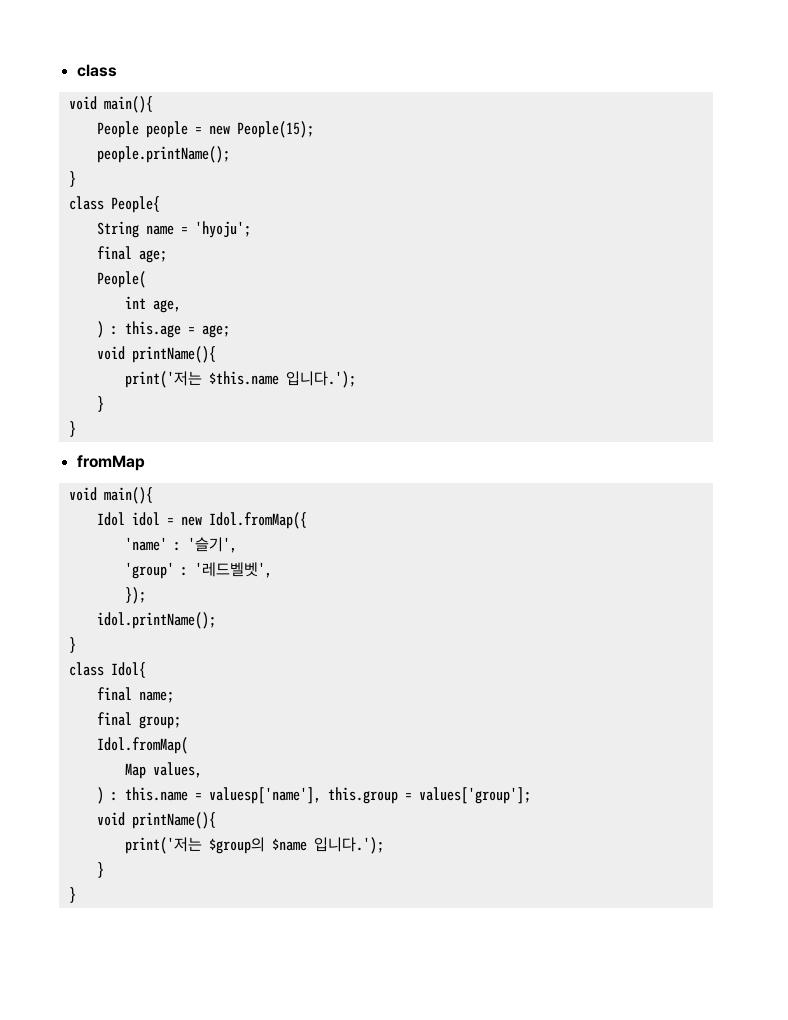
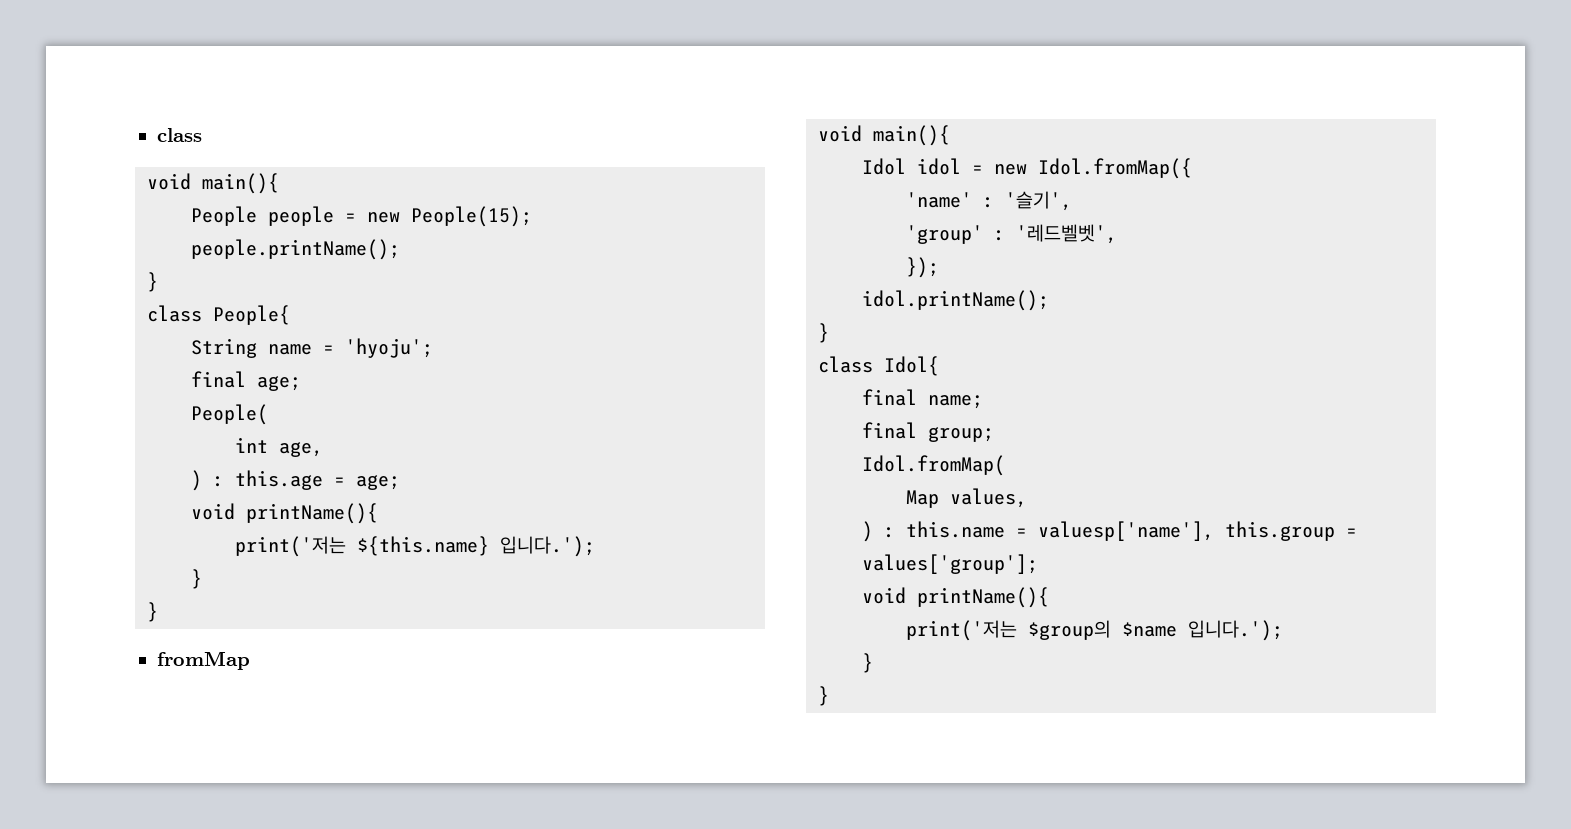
[208,371,279,385] $this.name -> [357,536,489,556] ${this.name}

